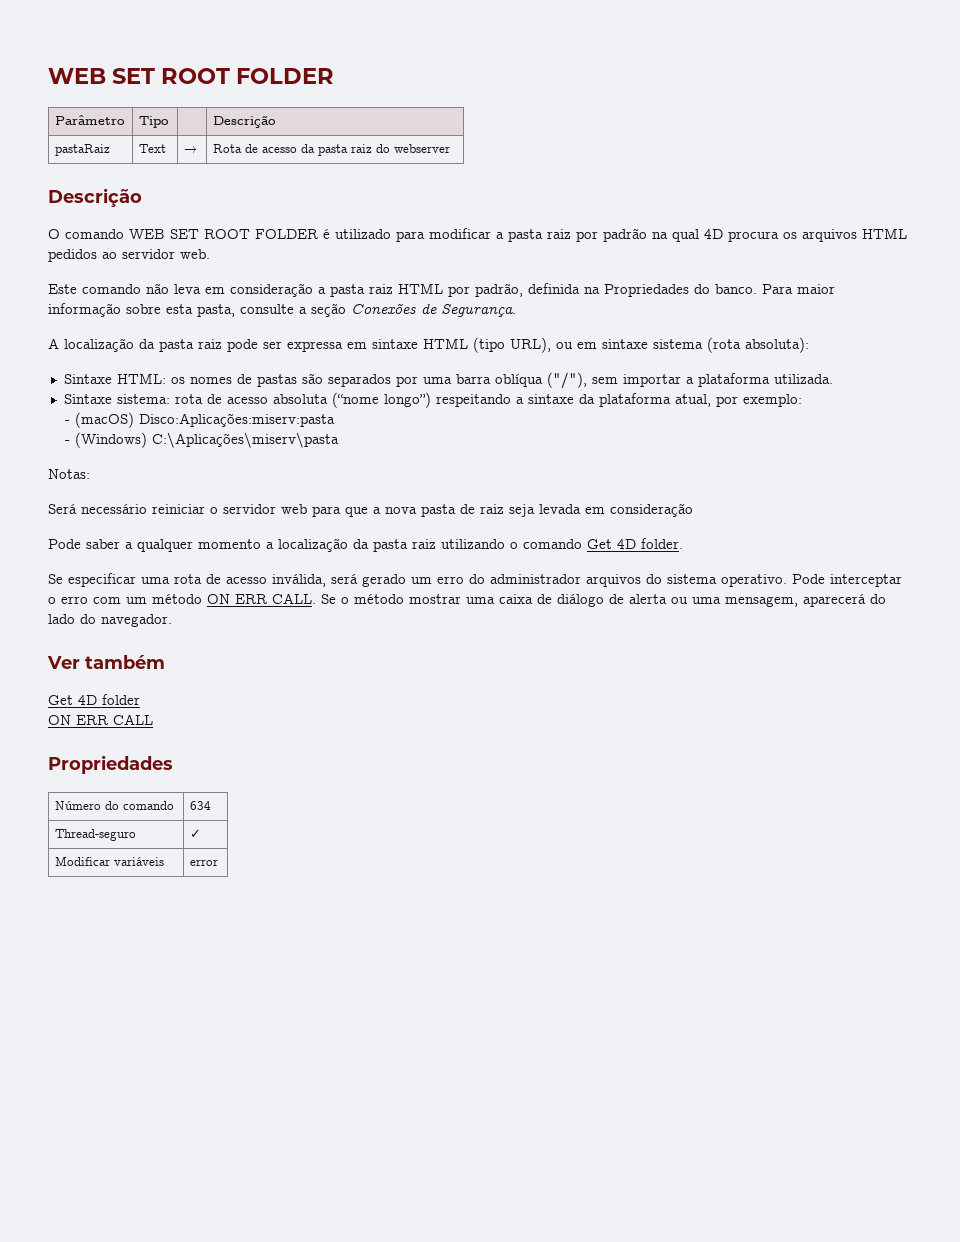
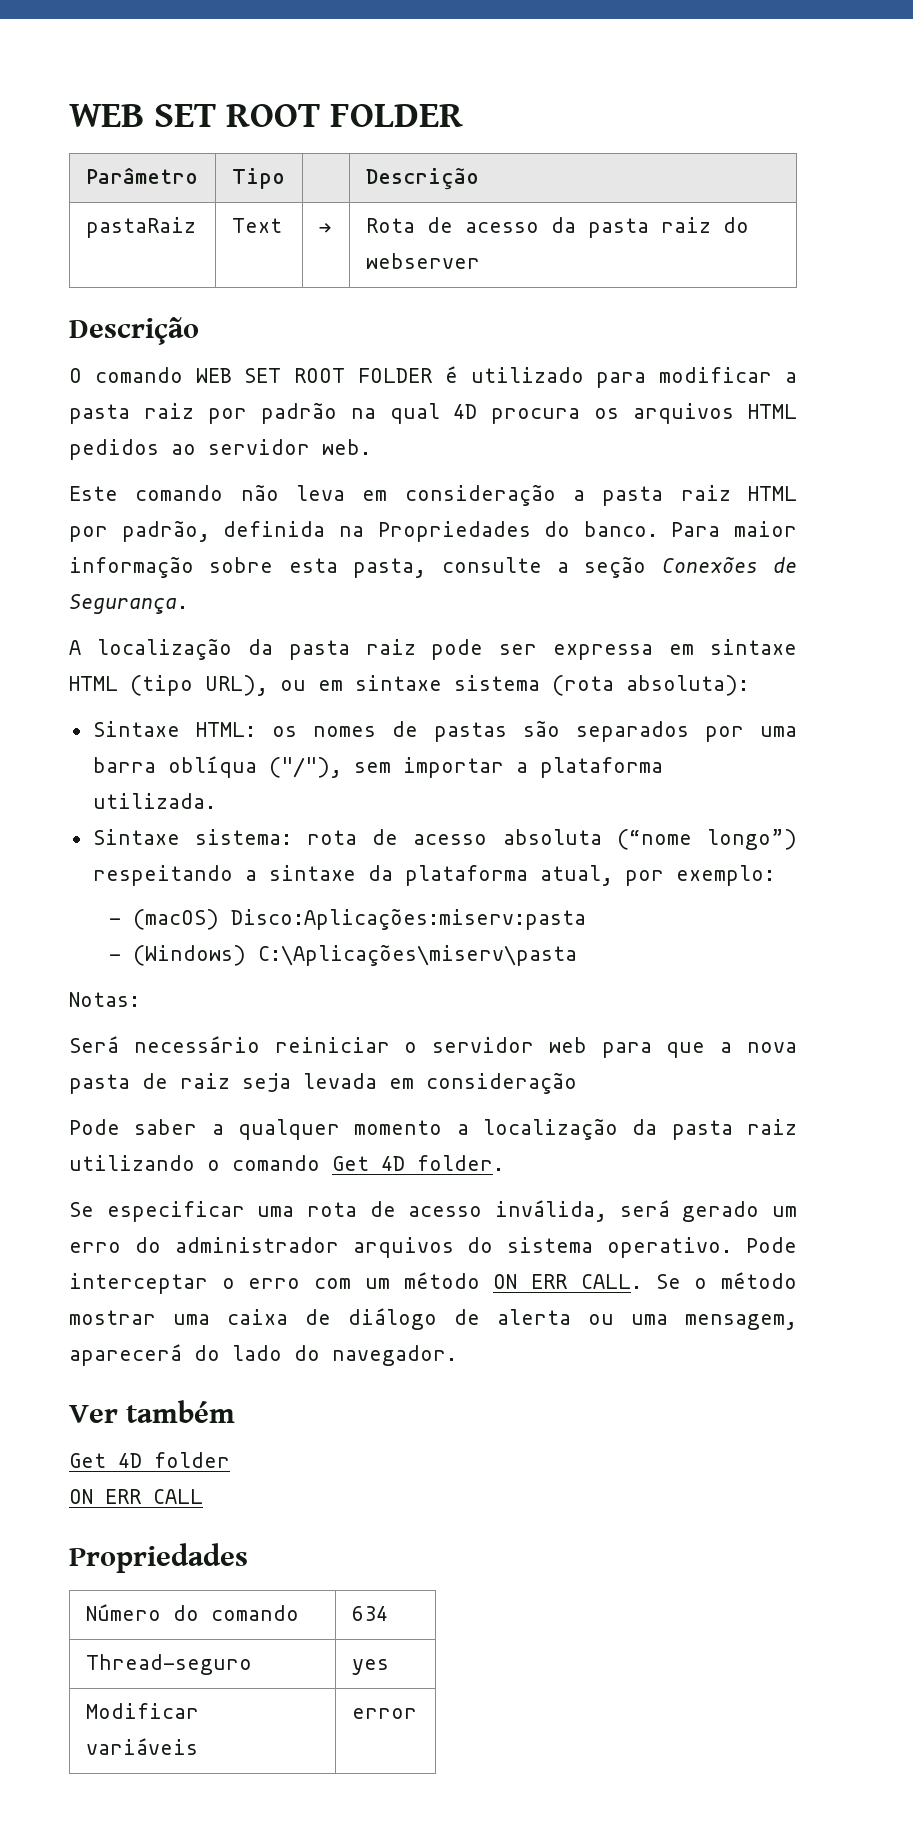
[190,829,202,838] ✓ -> [351,1659,389,1675] yes

